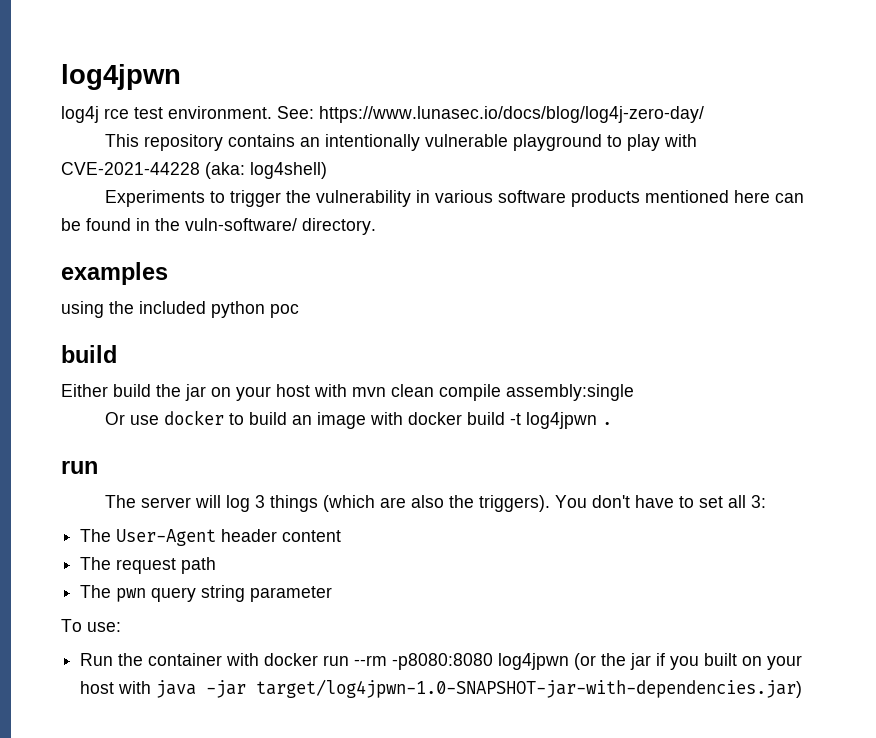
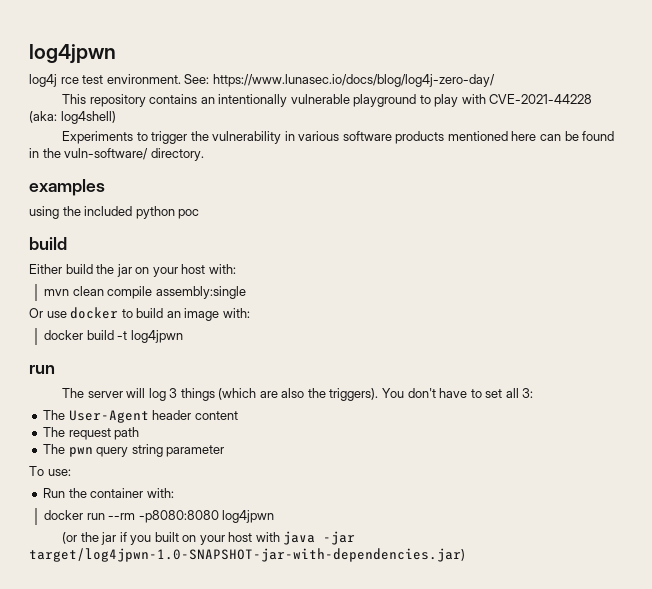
[314,384,347,397] with -> [208,264,236,274] with: //
[370,412,404,425] with -> [222,308,250,318] with: //
[602,422,613,425] . -> (183, 336) none
[226,653,260,666] with -> [146,488,174,498] with: //
(570, 661) none -> (275, 516) //

